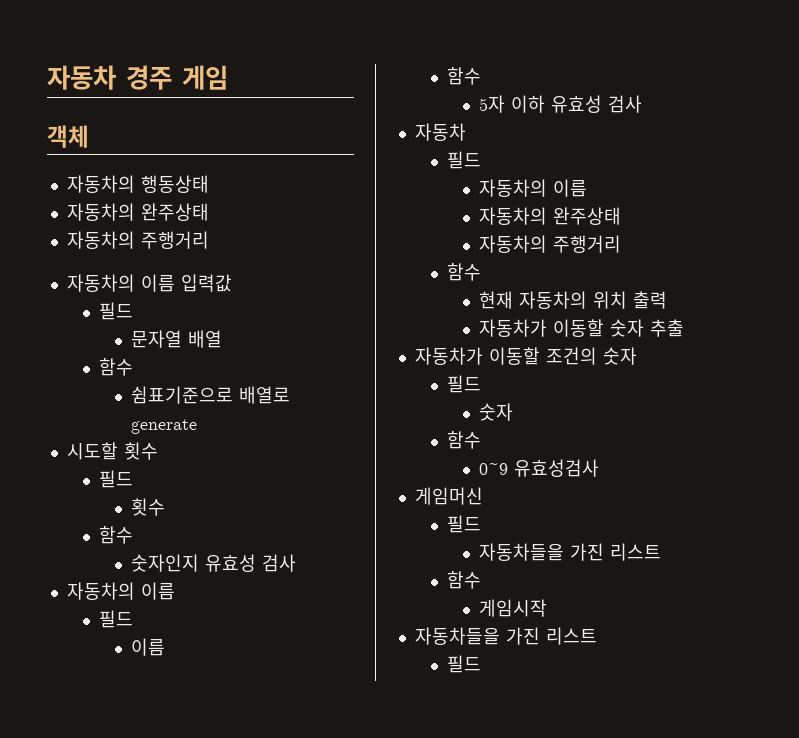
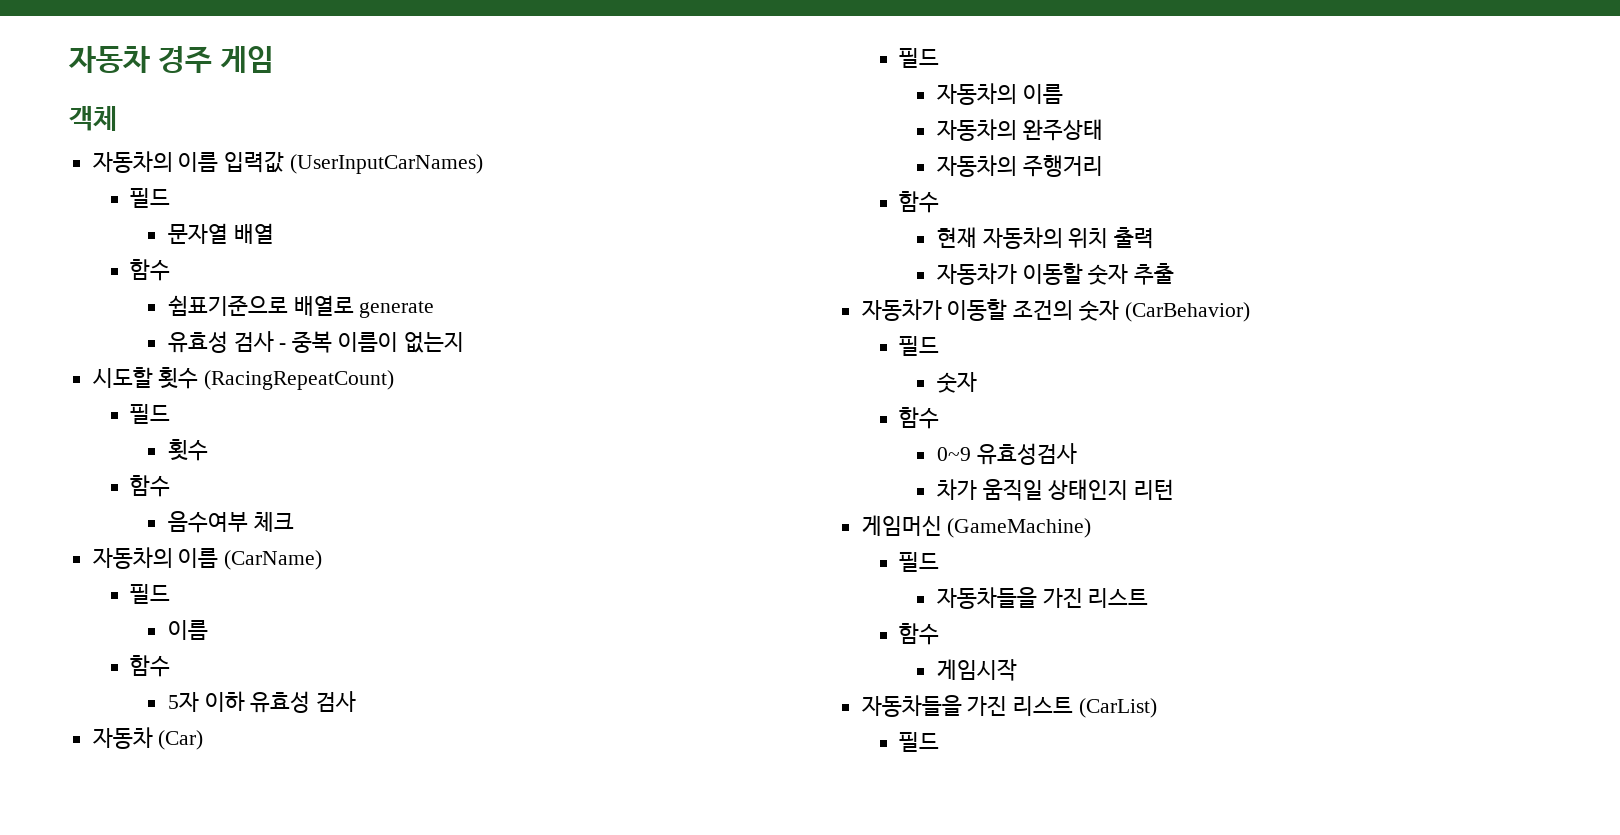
[66,175,209,193] [66,203,209,221] [66,231,209,249] // 자동차의 행동상태 // 자동차의 완주상태 // 자동차의 주행거리 -> (117, 118) none
(232, 283) none -> [290,154,484,174] (UserInputCarNames)
(197, 426) none -> [167,331,464,353] // 유효성 검사 - 중복 이름이 없는지
(158, 451) none -> [204,370,395,390] (RacingRepeatCount)
[130,554,296,572] [66,582,175,600] 숫자인지 유효성 검사 // 자동차의 이름 -> [167,511,294,533] [92,547,323,570] 음수여부 체크 // 자동차의 이름 (CarName)
(466, 132) none -> [158,730,204,750] (Car)
(637, 356) none -> [1124,302,1250,322] (CarBehavior)
(599, 468) none -> [936,479,1175,501] // 차가 움직일 상태인지 리턴
(483, 496) none -> [947,518,1092,538] (GameMachine)
(597, 636) none -> [1079,698,1158,718] (CarList)

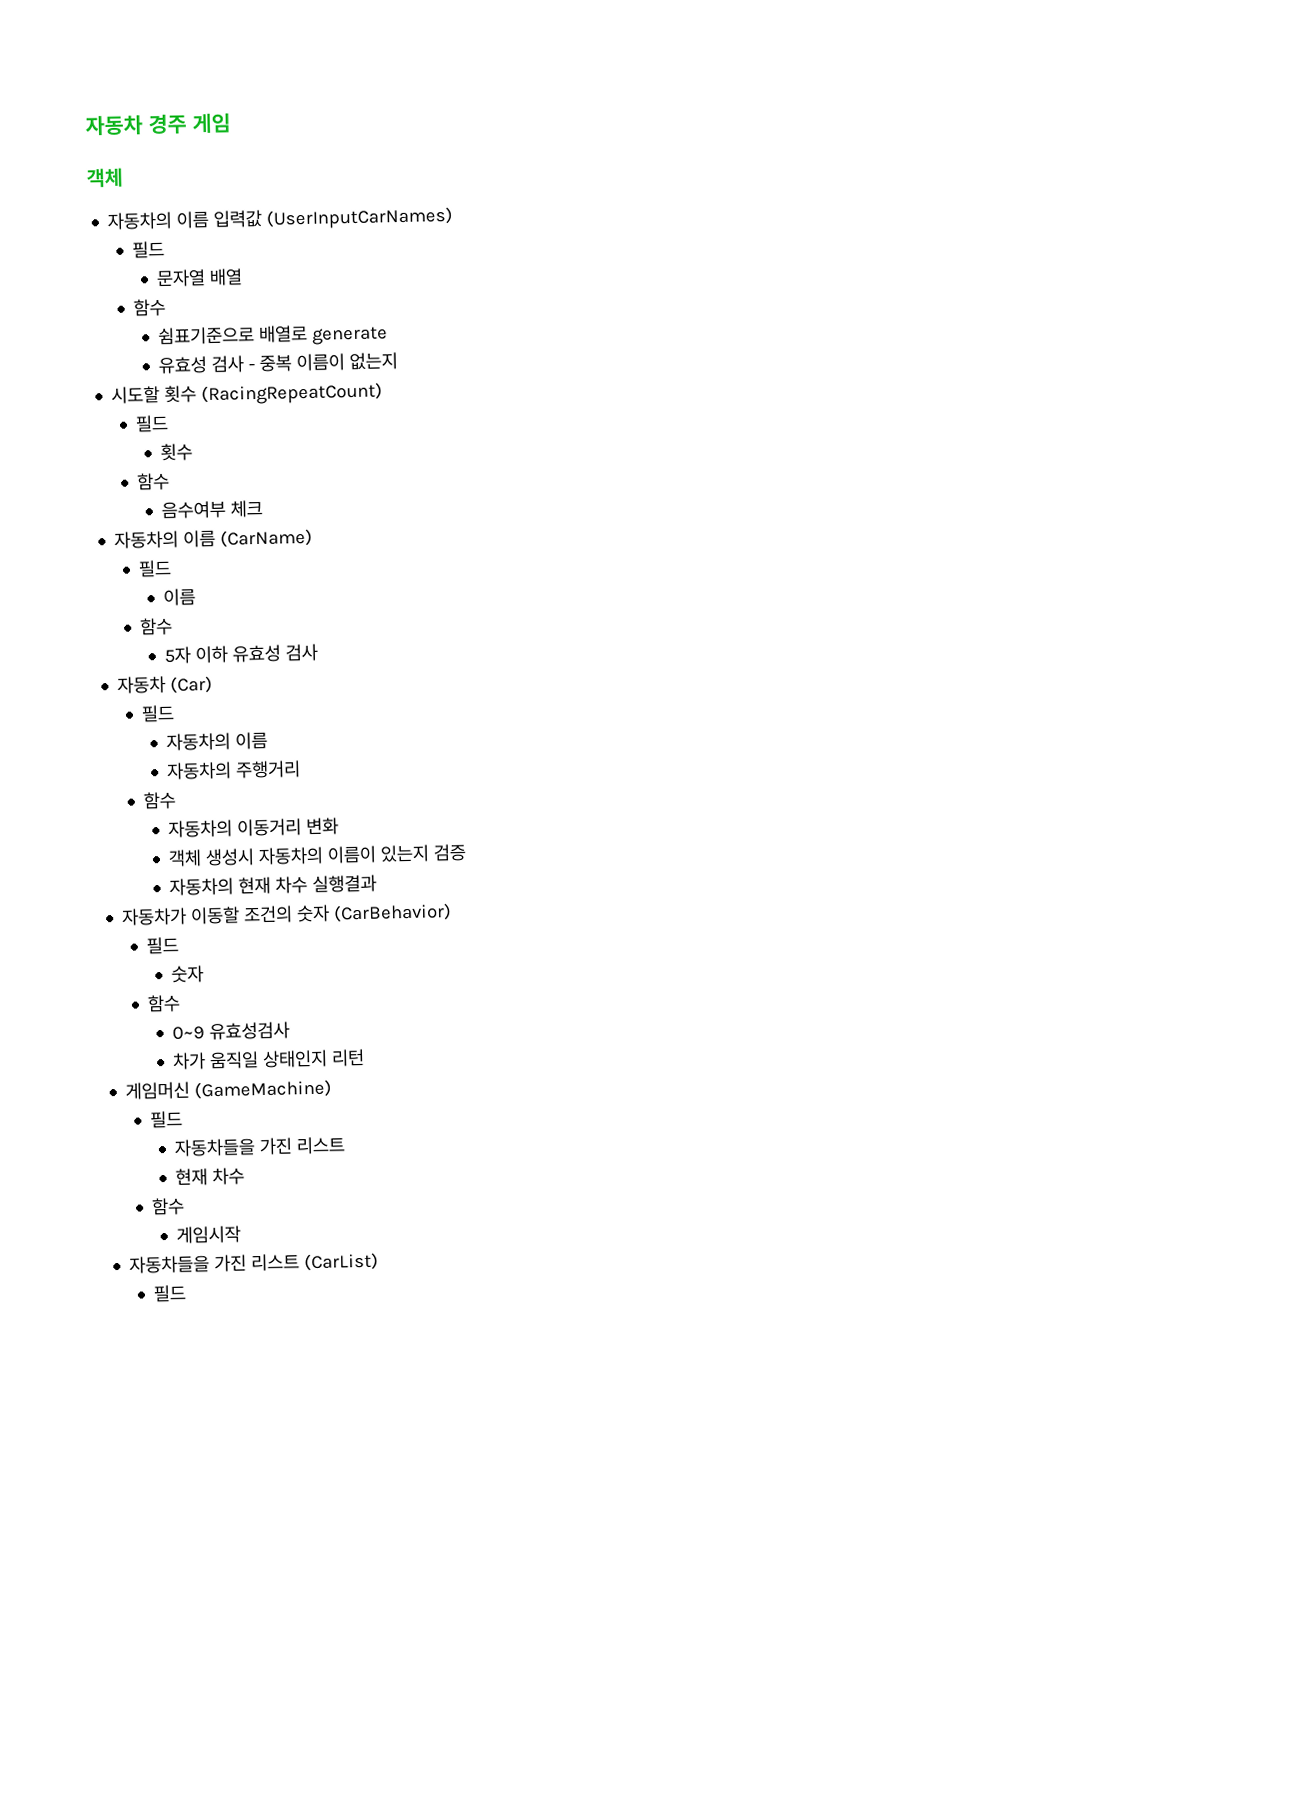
[936,119,1103,141] // 자동차의 완주상태 -> (269, 740) none
[936,227,1155,249] [936,263,1175,285] 현재 자동차의 위치 출력 // 자동차가 이동할 숫자 추출 -> [168,817,340,838] [168,843,468,867] [169,874,378,896] 자동차의 이동거리 변화 // 객체 생성시 자동차의 이름이 있는지 검증 // 자동차의 현재 차수 실행결과
(1149, 598) none -> [175,1167,246,1186] // 현재 차수

